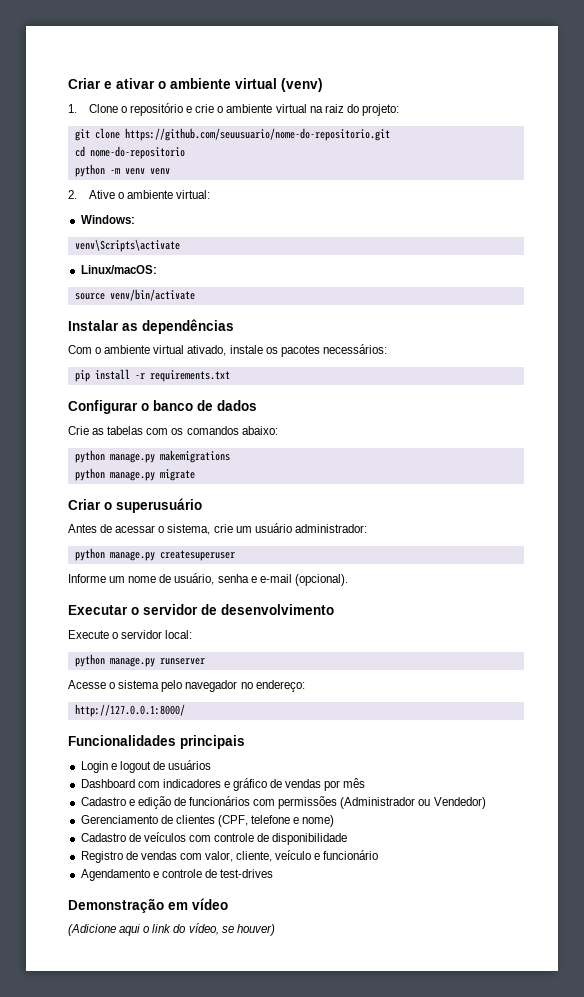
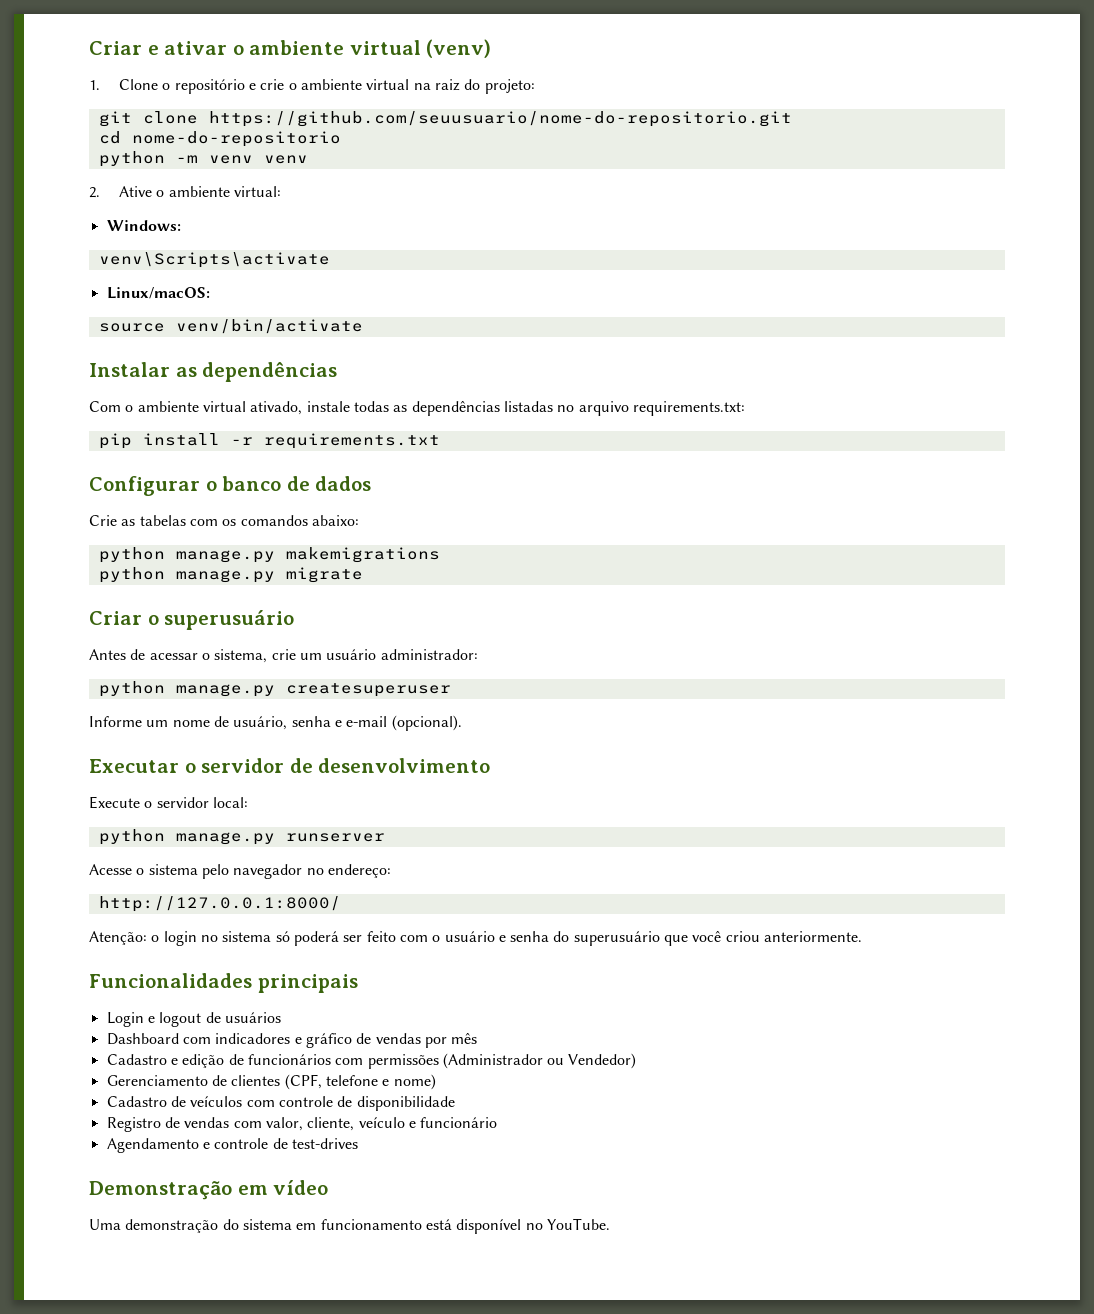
[265,344,387,357] os pacotes necessários: -> [353,401,745,416] todas as dependências listadas no arquivo requirements.txt:
(185, 710) none -> [89,931,863,946] // Atenção: o login no sistema só poderá ser feito com o usuário e senha do superusuário que você criou anteriormente.
[68,923,275,936] (Adicione aqui o link do vídeo, se houver) -> [89,1218,610,1234] Uma demonstração do sistema em funcionamento está disponível no YouTube.

